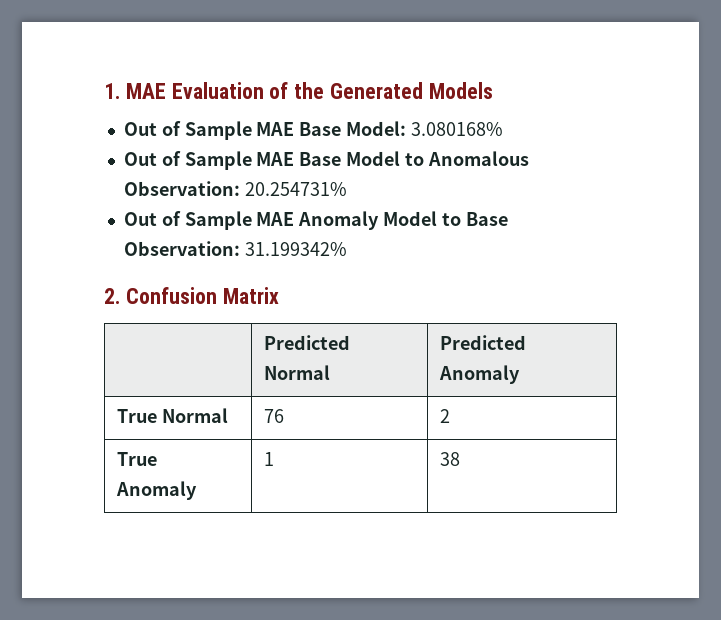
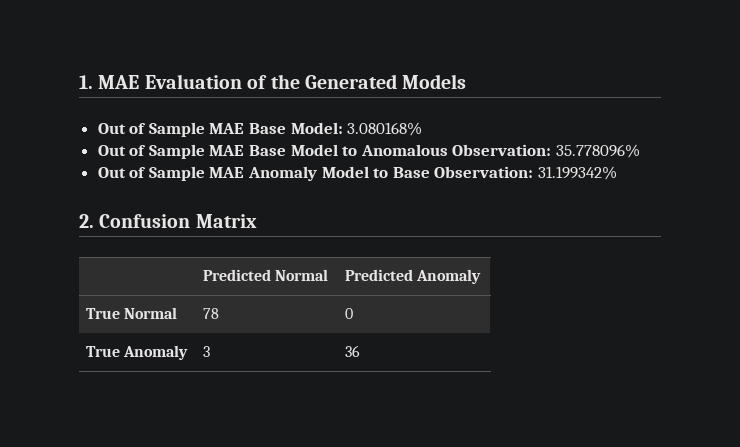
[244,182,347,196] 20.254731% -> [556,144,641,158] 35.778096%
[264,409,285,423] [440,409,451,423] 76 | 2 -> [203,308,220,319] [345,308,354,319] 78 | 0
[264,452,275,466] [440,452,461,466] 1 | 38 -> [203,346,211,357] [345,345,361,357] 3 | 36

